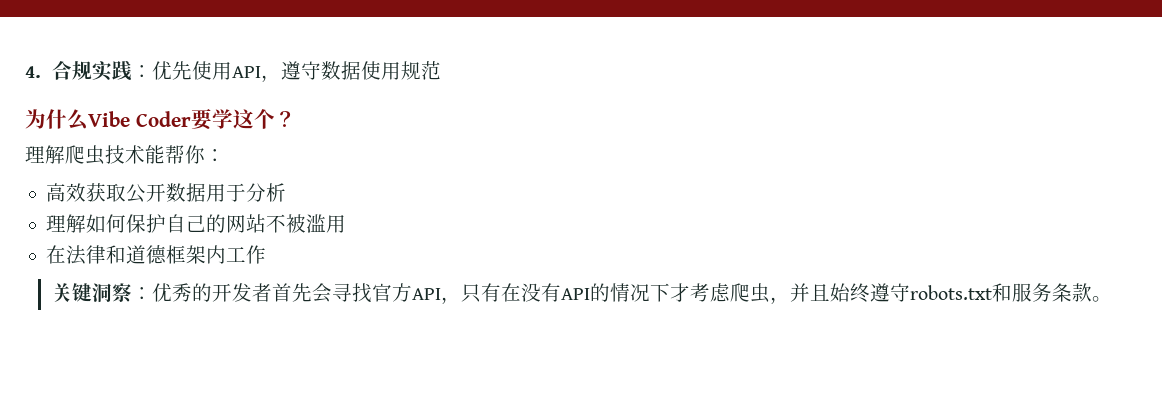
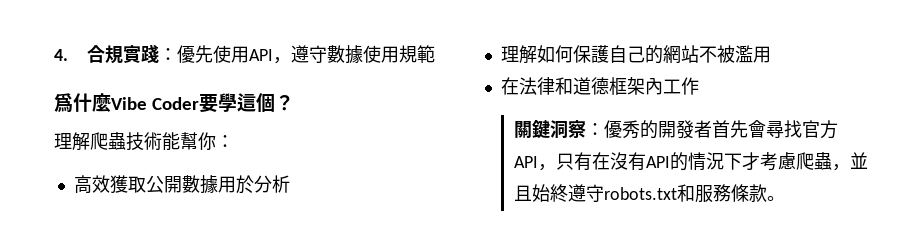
[71,60,172,81] 规实践：优 -> [104,45,195,64] 規實踐：優
[320,61,441,80] [25,109,89,131] 数据使用规范 // 为什么 -> [326,45,435,64] [54,93,111,113] 數據使用規範 // 爲什麼
[211,109,275,129] 学这个 -> [218,93,276,113] 學這個
[85,145,185,165] 虫技术能帮 -> [108,132,198,151] 蟲技術能幫
[86,183,247,203] 获取公开数据用于 -> [109,175,254,194] 獲取公開數據用於
[146,214,327,233] 护自己的网站不被滥 -> [590,45,753,64] 護自己的網站不被濫
[206,245,227,264] 内 -> [644,78,663,95] 內
[51,283,352,303] 关键洞察：优秀的开发者首先会寻 -> [513,119,784,139] 關鍵洞察：優秀的開發者首先會尋
[520,283,541,302] 没 -> [609,152,628,170] 沒
[629,283,870,304] 况下才考虑爬虫，并且始终 -> [705,152,868,171] [513,184,568,202] 況下才考慮爬蟲，並且始終
[1031,283,1072,302] 务条 -> [712,184,749,202] 務條

